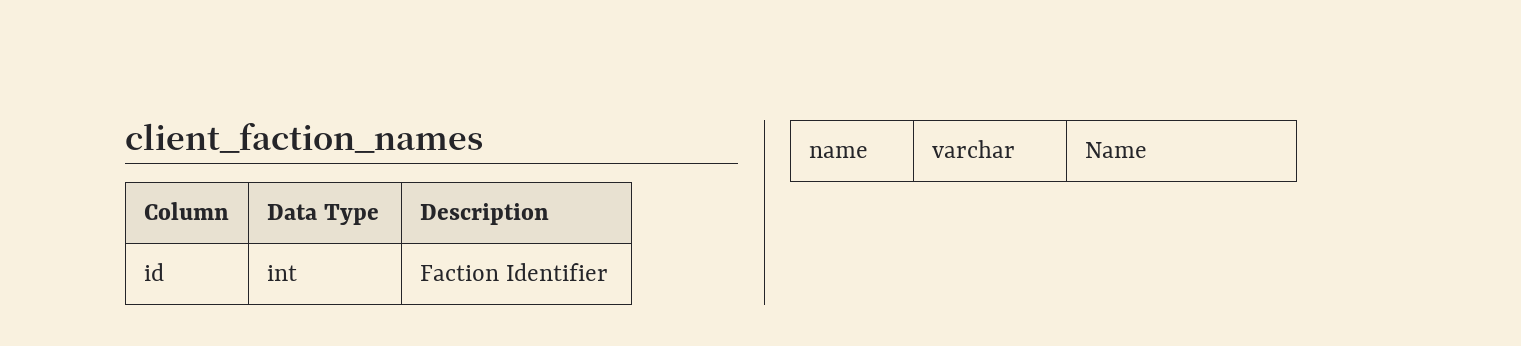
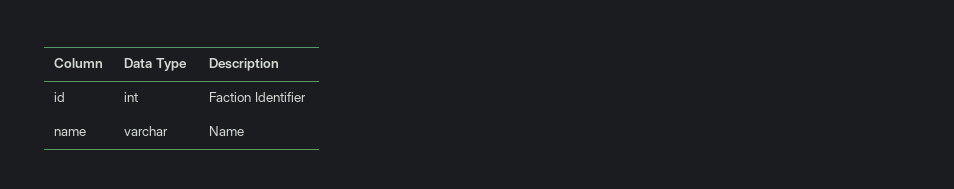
[125,123,483,153] client_faction_names // -> (54, 63) none

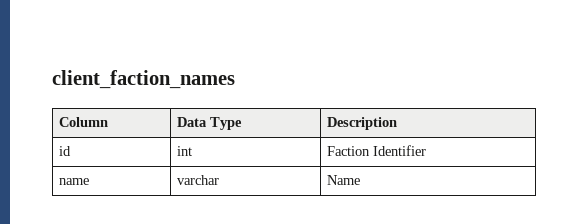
(54, 63) none -> [52,70,235,89] client_faction_names //

